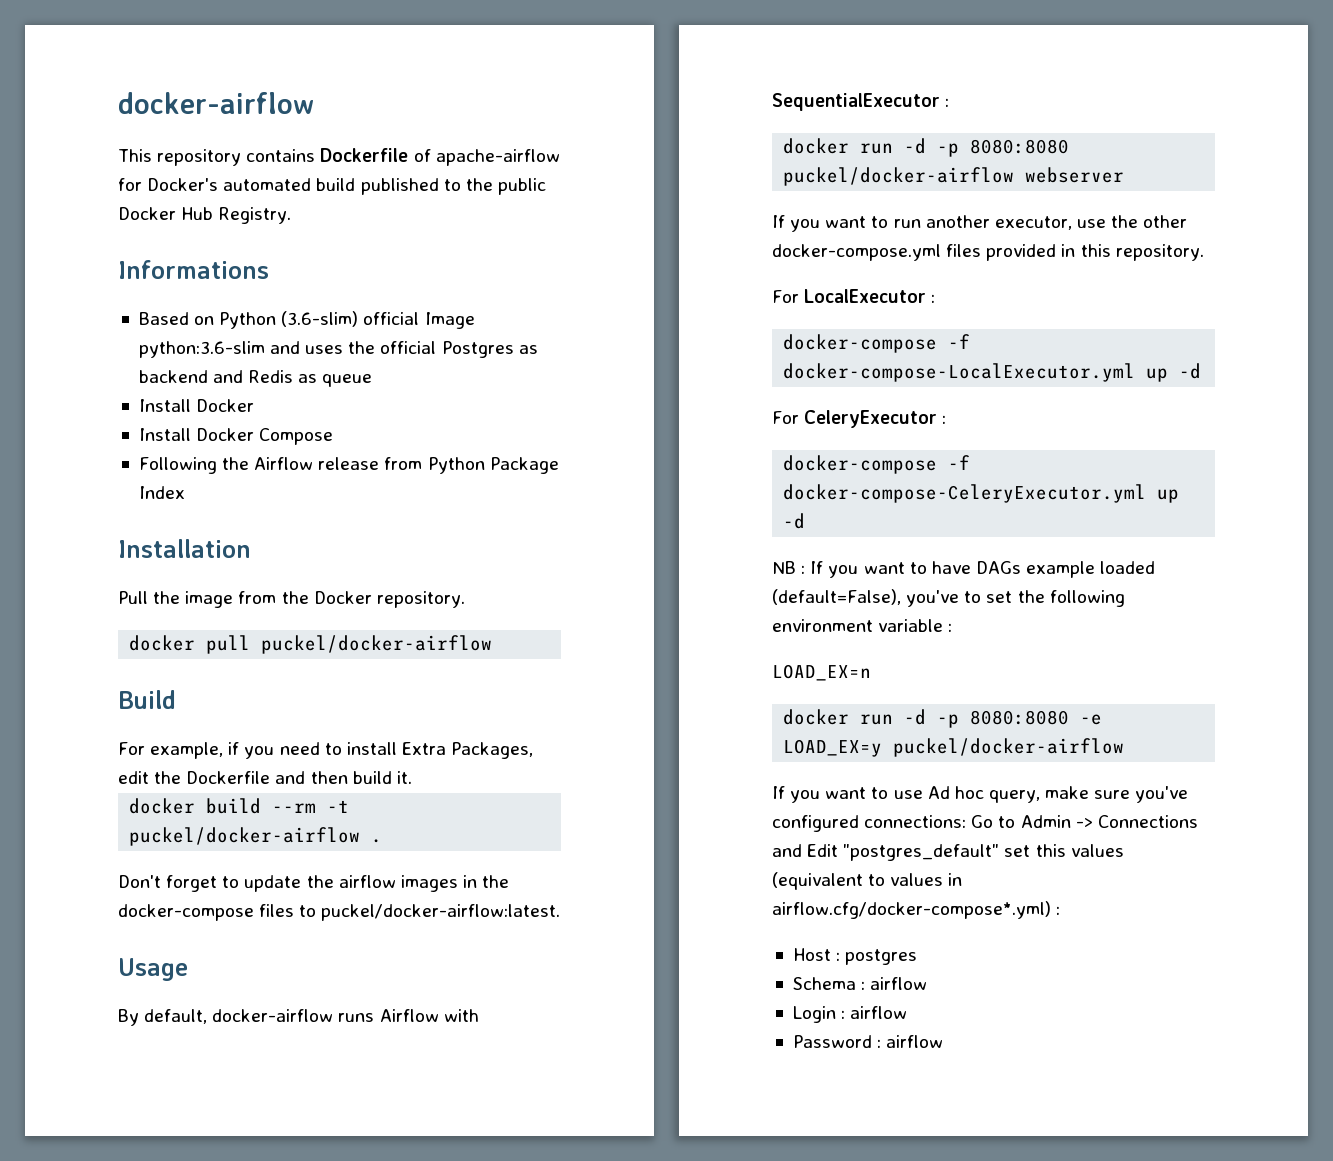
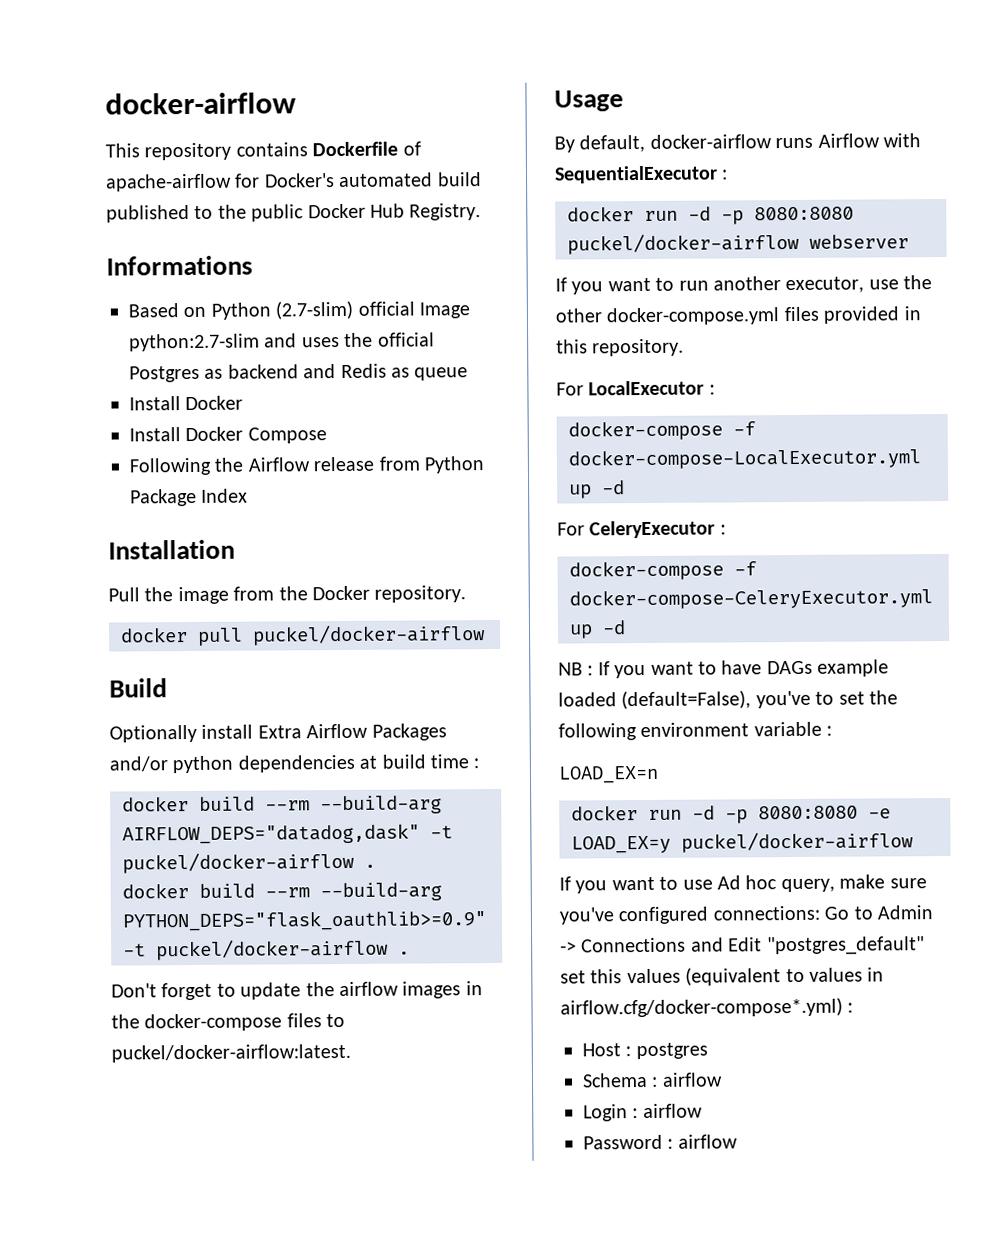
[281,311,359,327] (3.6-slim) -> [275,300,354,320] (2.7-slim)
[138,341,265,358] python:3.6-slim -> [129,333,260,352] python:2.7-slim
[118,742,534,759] [118,771,412,784] [129,798,317,814] For example, if you need to install Extra Packages, edit the Dockerfile and then build it. // docker build --rm -> [109,723,447,743] [109,754,480,774] [122,795,442,815] [122,823,453,845] [122,851,376,874] [122,882,442,902] [122,910,487,932] Optionally install Extra Airflow Packages and/or python dependencies at build time : // docker build --rm --build-arg AIRFLOW_DEPS="datadog,dask" -t puckel/docker-airflow . // docker build --rm --build-arg PYTHON_DEPS="flask_oauthlib>=0.9"

